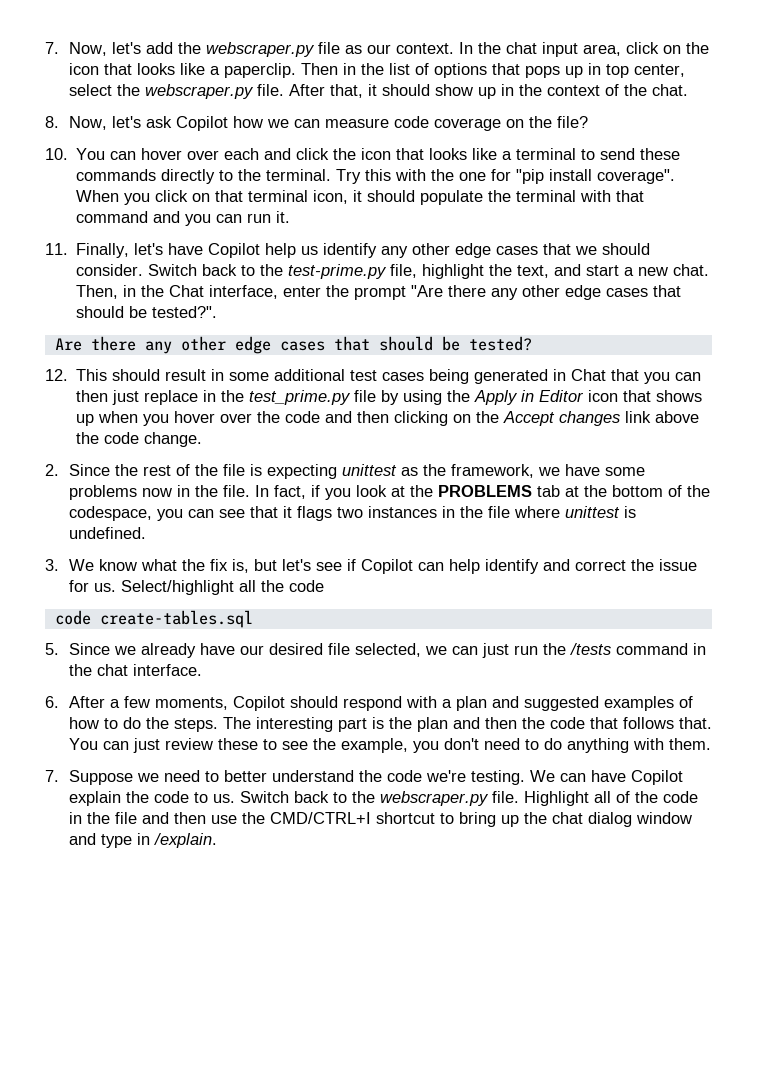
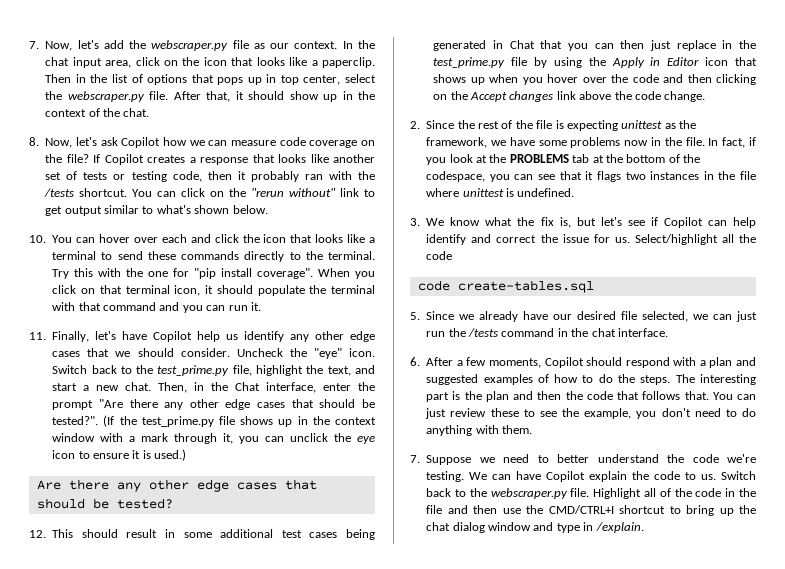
(588, 122) none -> [93,154,375,165] [45,171,375,182] [44,188,375,197] [45,205,268,216] If Copilot creates a response that looks like another set of tests or testing code, then it probably ran with the /tests shortcut. You can click on the "rerun without" link to get output similar to what's shown below.
[148,264,388,279] Switch back to the test-prime.py -> [236,348,375,359] [52,365,230,376] Uncheck the "eye" icon. Switch back to the test_prime.py
(218, 312) none -> [103,415,377,427] [52,433,375,444] [52,449,187,461] (If the test_prime.py file shows up in the context window with a mark through it, you can unclick the eye icon to ensure it is used.)

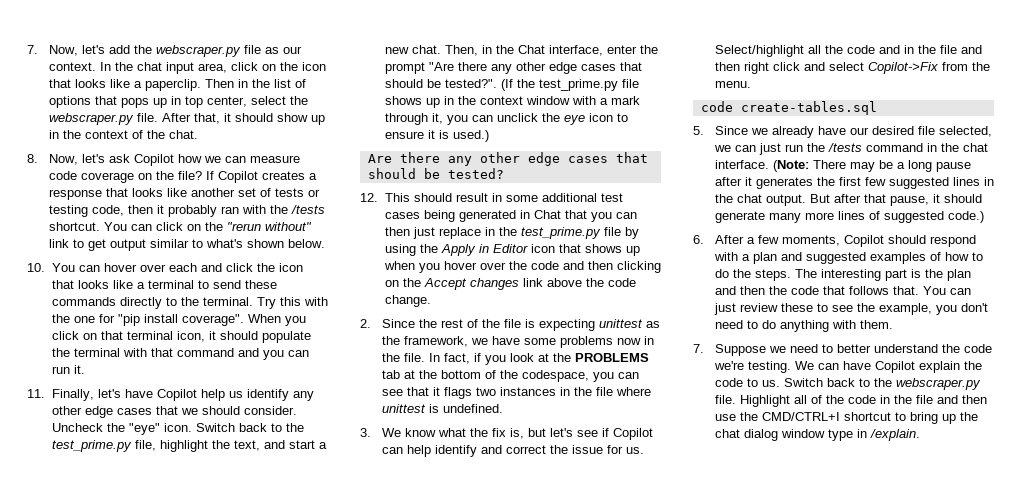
(453, 255) none -> [878,45,982,54] [714,62,990,74] [714,81,751,88] and in the file and then right click and select Copilot->Fix from the menu.
(668, 332) none -> [772,160,971,172] [714,177,994,189] [714,194,982,206] [714,211,984,223] (Note: There may be a long pause after it generates the first few suggested lines in the chat output. But after that pause, it should generate many more lines of suggested code.)
[533,522,554,531] and -> (825, 433) none

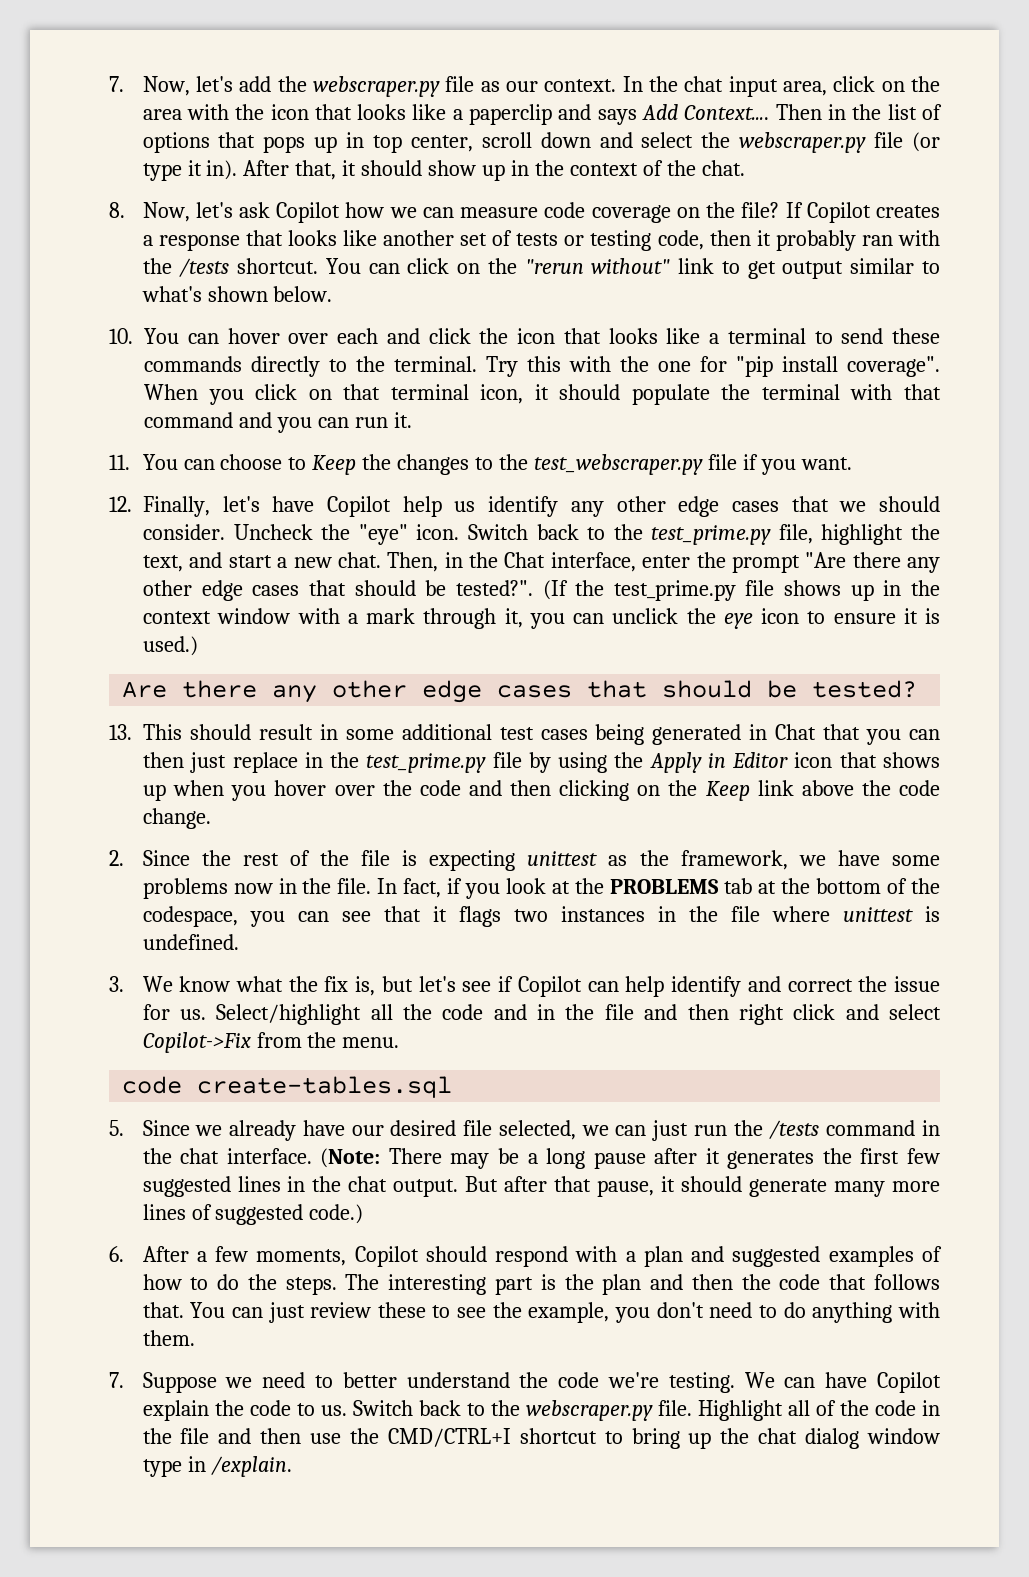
[301,62,326,71] [48,79,201,91] icon that looks like a paperclip. -> [142,104,770,125] area with the icon that looks like a paperclip and says Add Context....
[250,96,308,105] [48,113,158,125] select the webscraper.py file. -> [481,132,940,153] [142,160,238,181] scroll down and select the webscraper.py file (or type it in).
(45, 393) none -> [142,454,852,475] [109,496,132,512] You can choose to Keep the changes to the test_webscraper.py file if you want. // 12.
[360,193,378,202] 12. -> [109,724,132,740] 13.
[423,278,519,290] Accept changes -> [705,781,750,801] Keep

